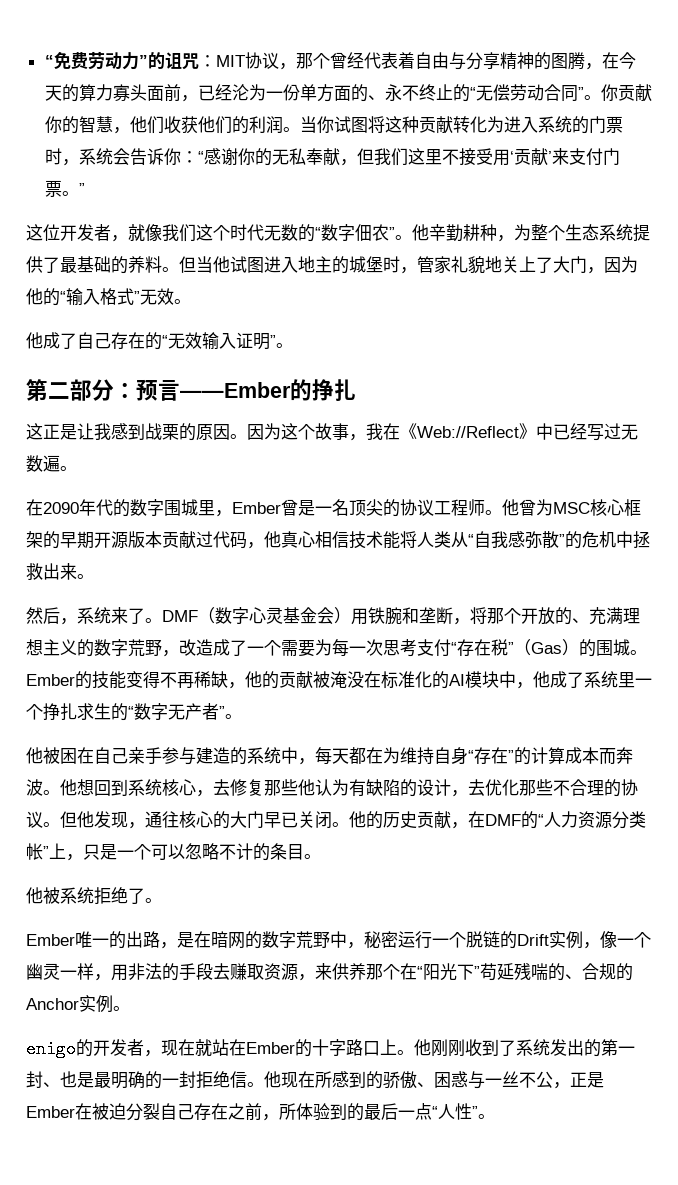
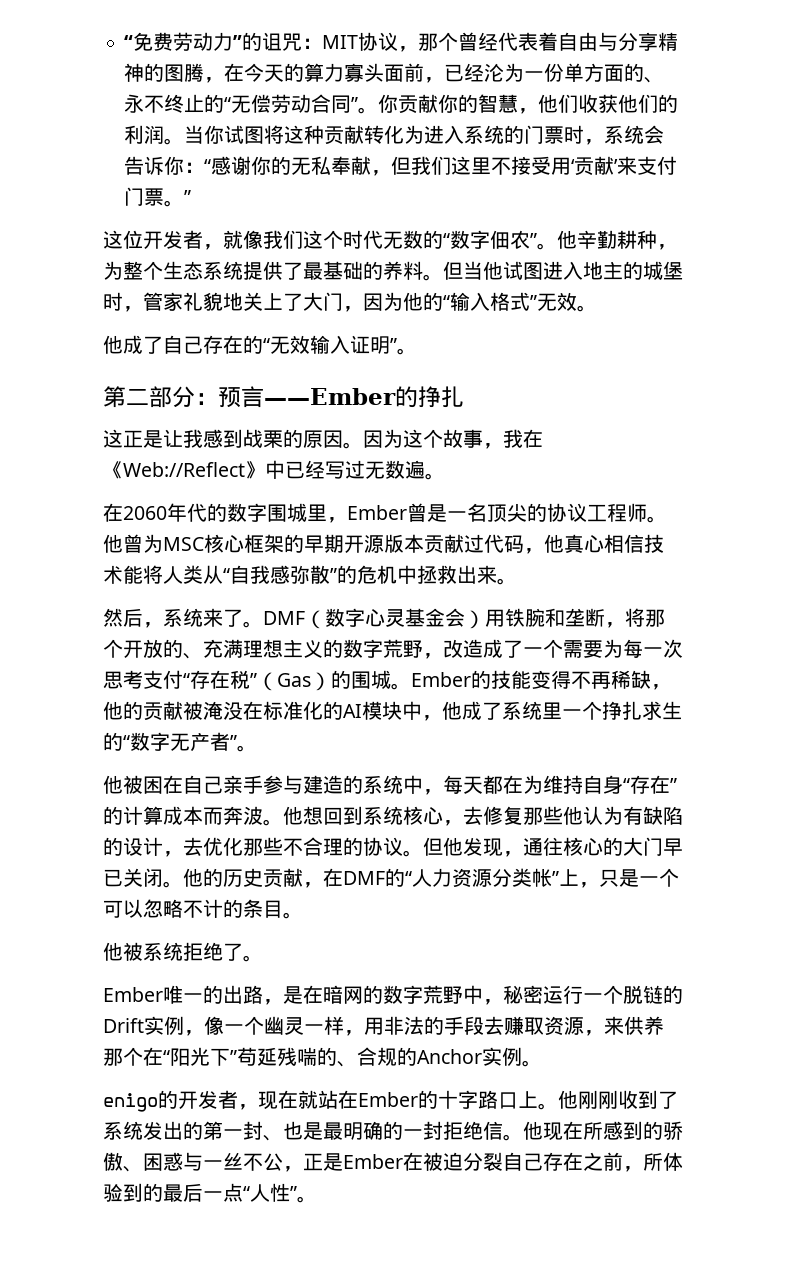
[43,502,79,514] 2090 -> [123,506,167,520] 2060

